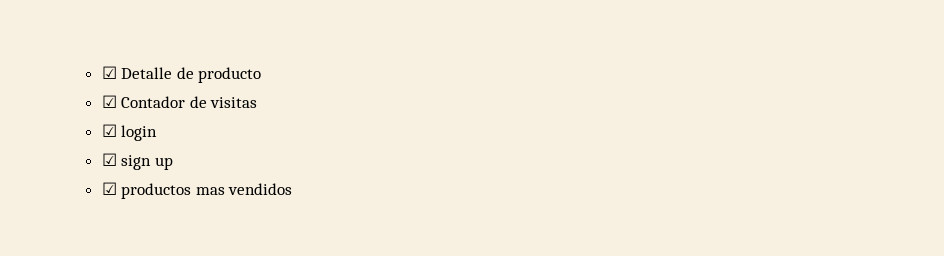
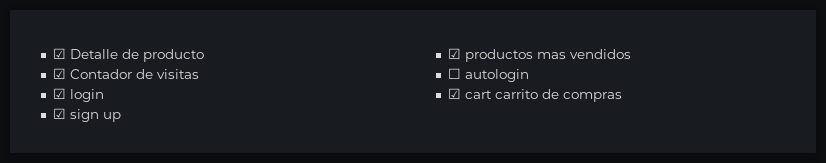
(293, 189) none -> [447,68,529,82] [447,88,622,102] // ☐ autologin // ☑ cart carrito de compras

